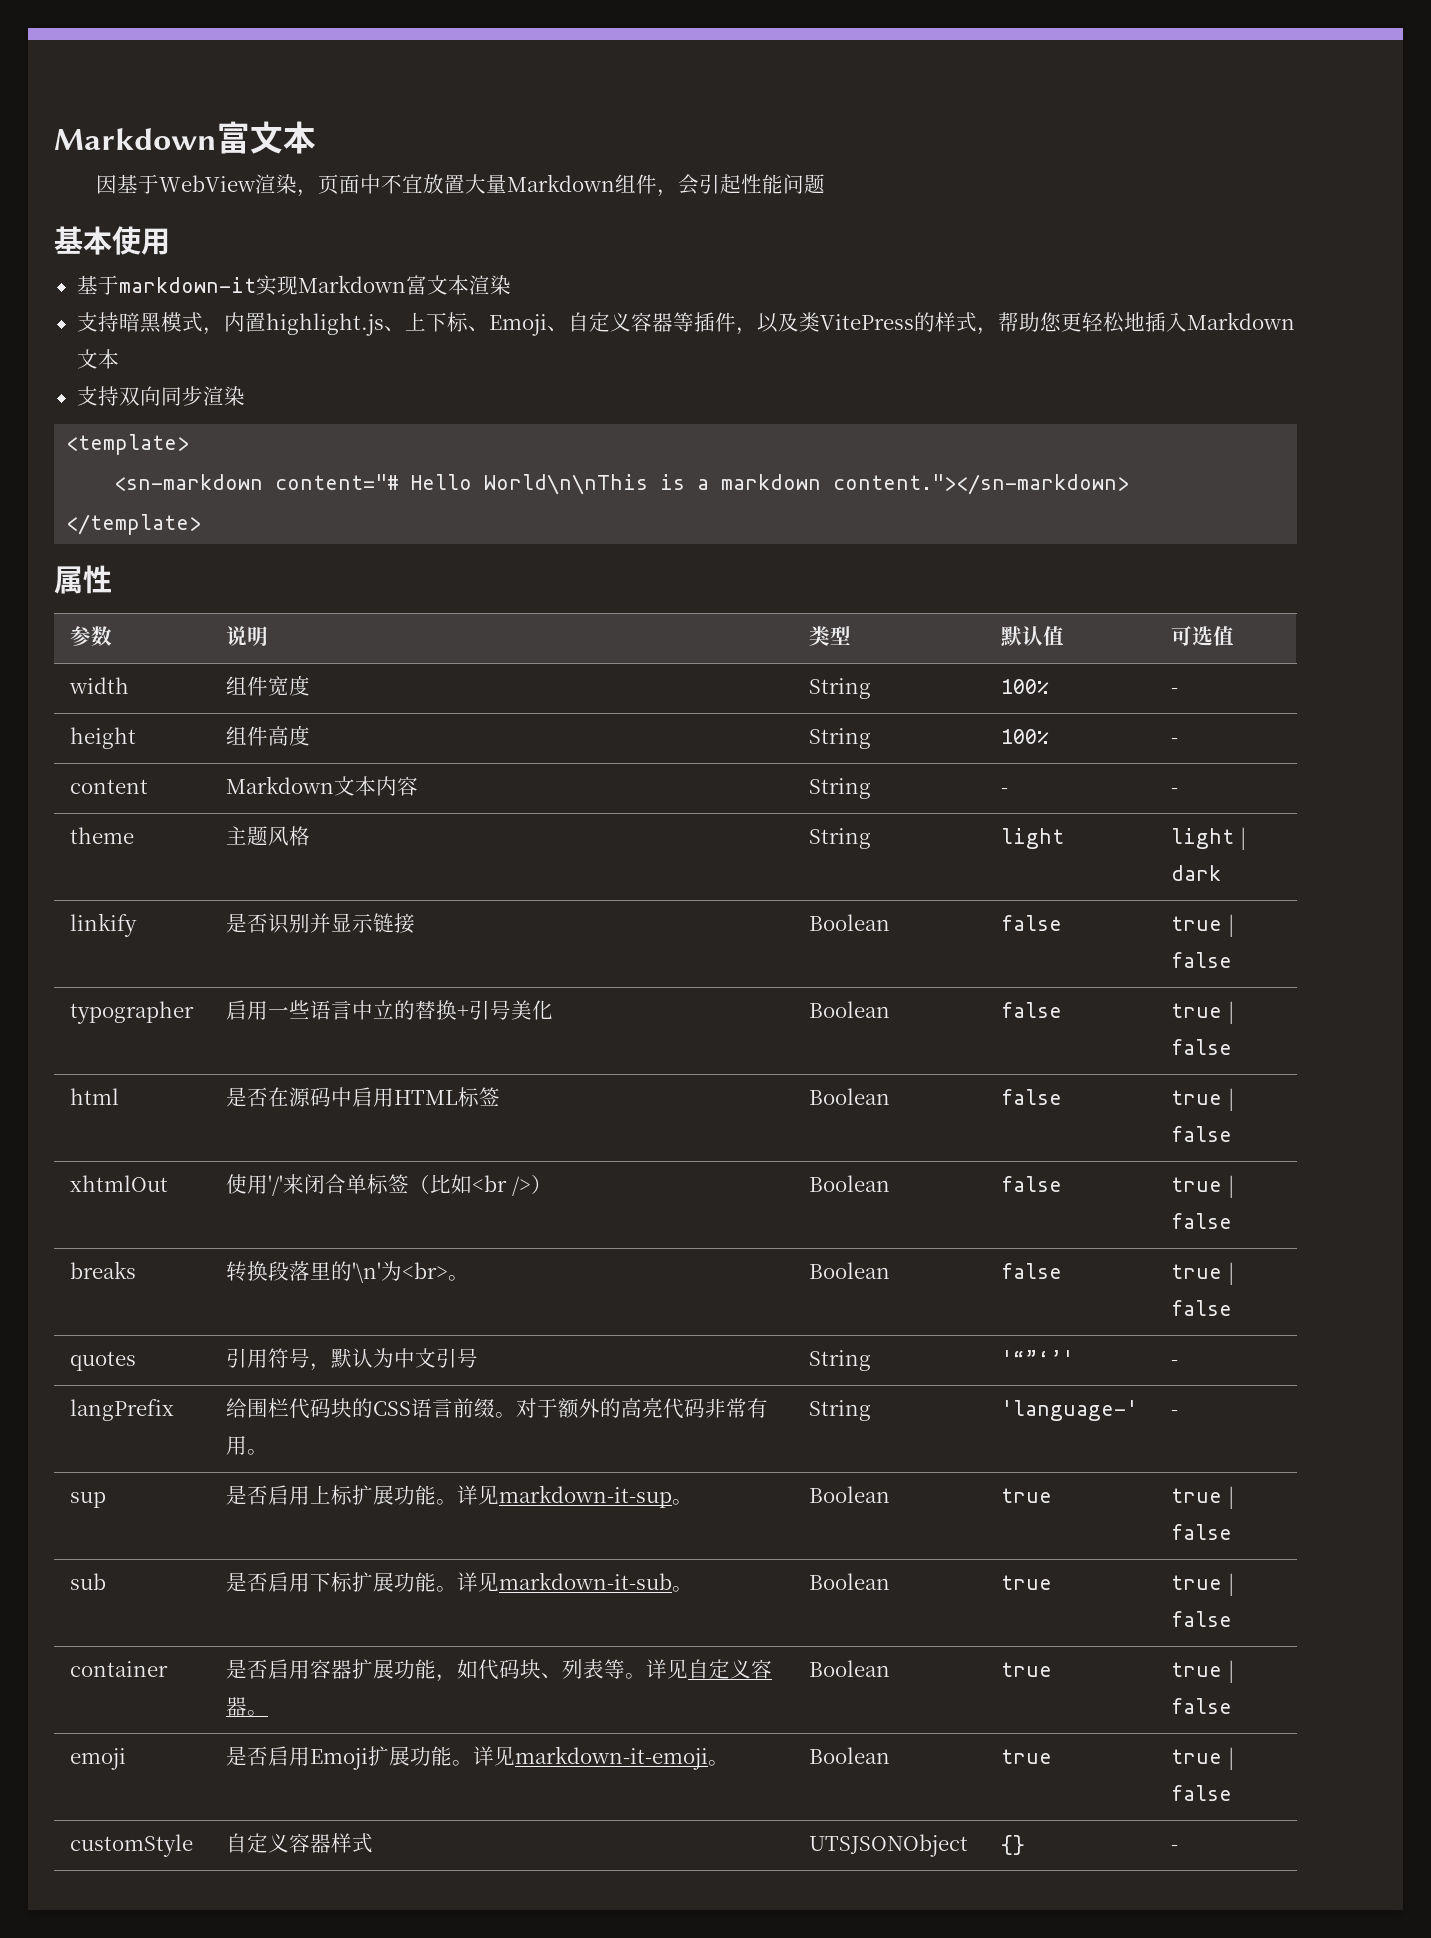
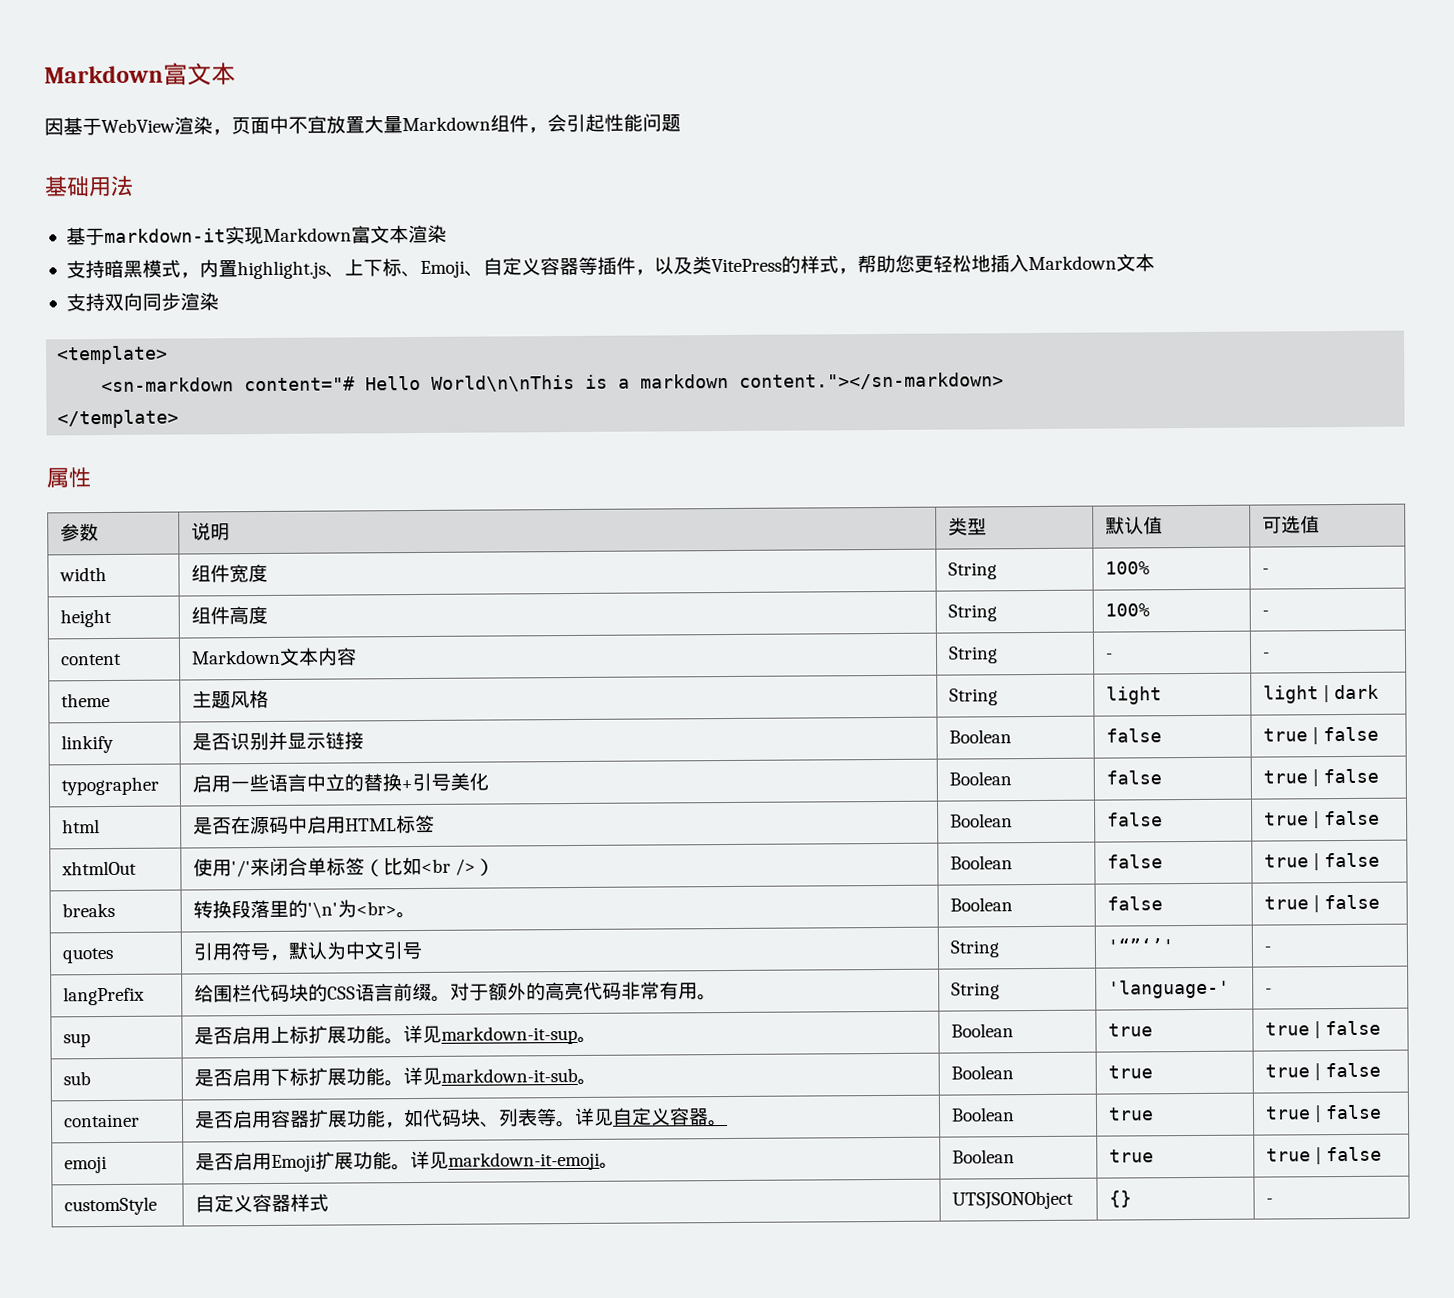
[83,226,170,255] 本使用 -> [66,175,134,197] 础用法

